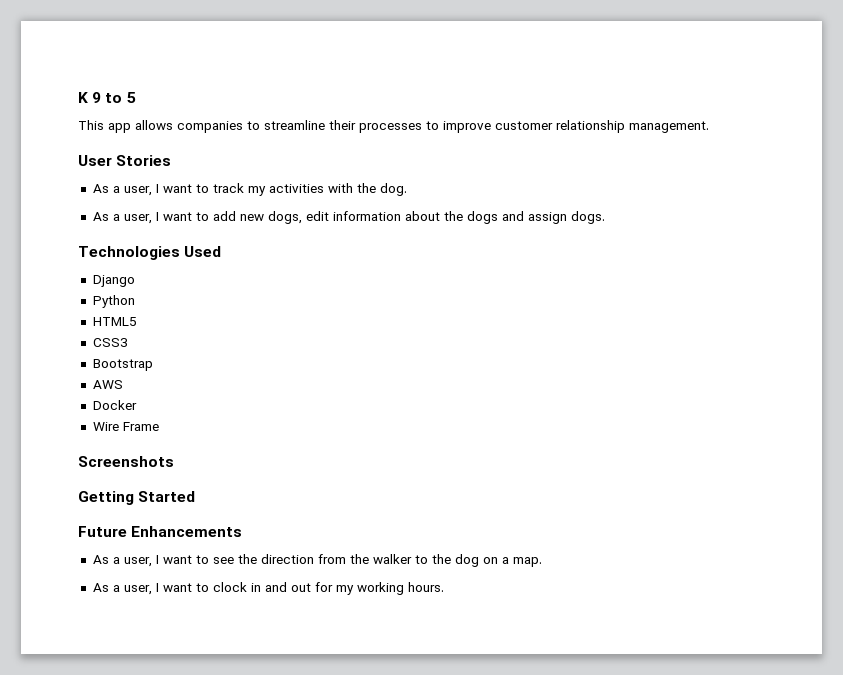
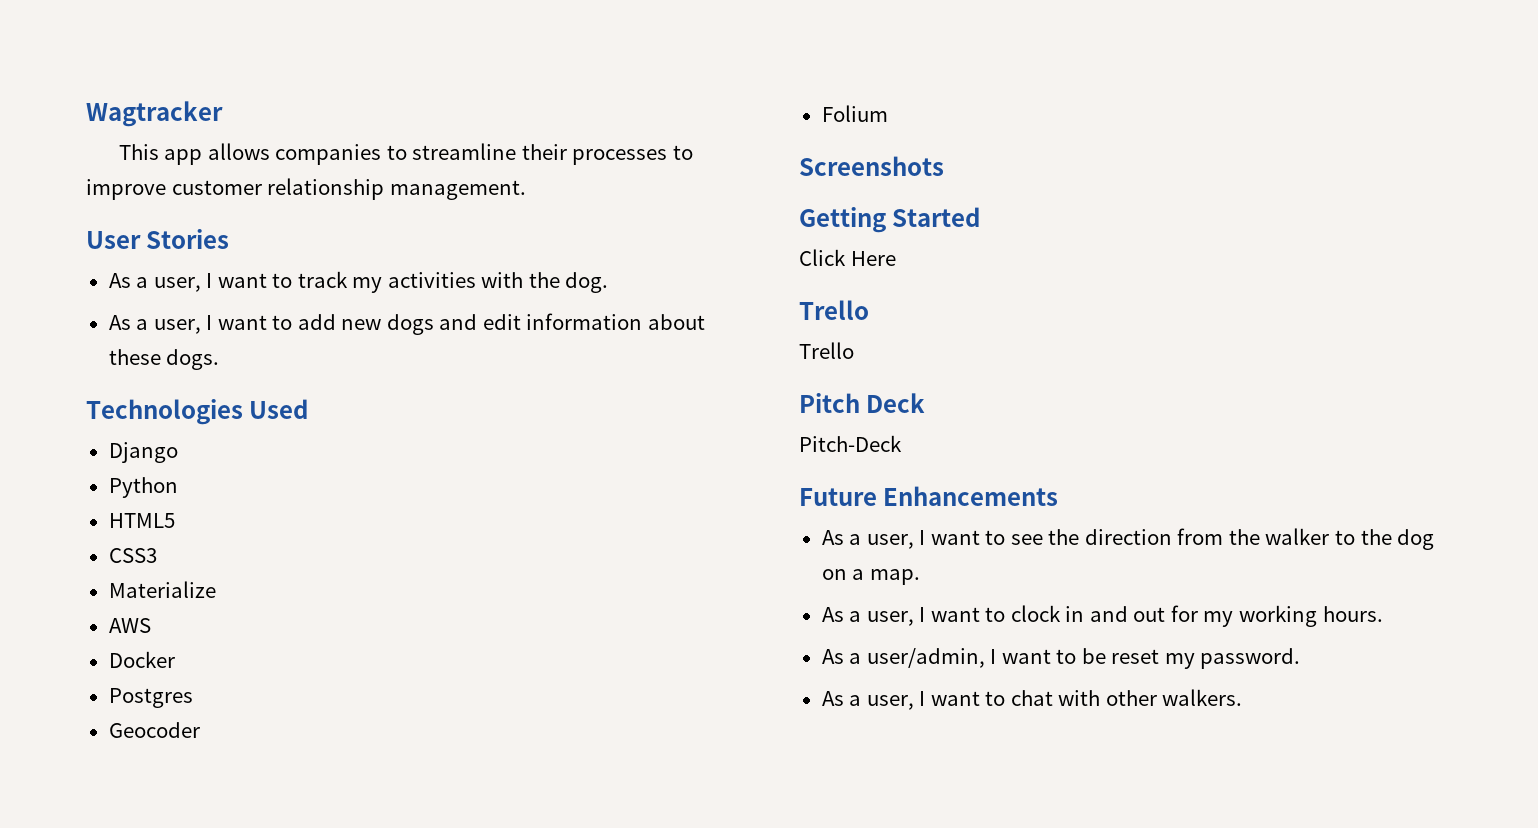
[78,92,136,103] K 9 to 5 -> [86,101,223,127] Wagtracker
[267,211,302,224] dogs, -> [386,314,478,335] dogs and
[443,211,567,224] the dogs and assign -> [108,349,161,365] these
[92,359,153,371] Bootstrap -> [108,581,216,598] Materialize
[92,422,159,431] Wire Frame -> [108,688,193,708] [108,722,200,738] [821,105,888,122] Postgres // Geocoder // Folium
(196, 496) none -> [799,249,896,266] [799,300,869,320] [799,342,854,359] [799,393,926,413] [799,435,902,452] // Click Here // Trello // Trello // Pitch Deck // Pitch-Deck
(444, 587) none -> [821,648,1301,669] [821,689,1243,710] // As a user/admin, I want to be reset my password. // As a user, I want to chat with other walkers.

